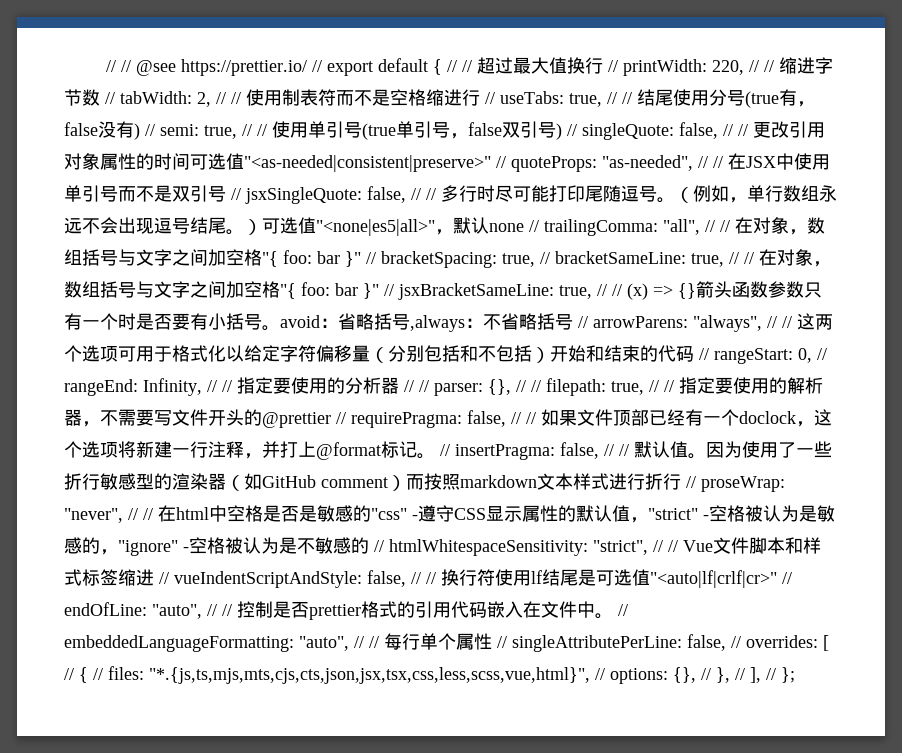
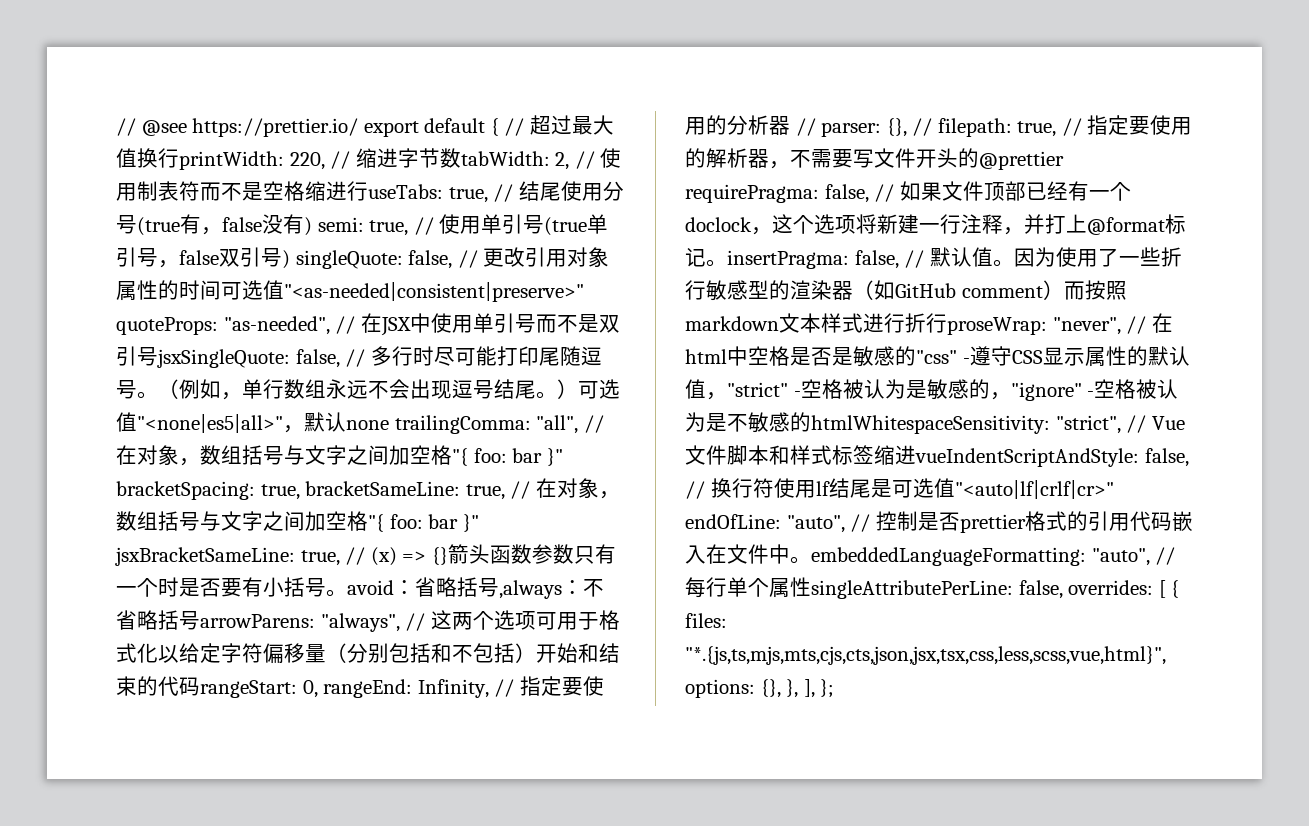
[106,60,132,72] // // -> [116,118,136,136] //
[312,60,323,72] // -> (359, 127) none
[462,60,473,72] // -> (525, 127) none
[608,60,619,72] // -> (179, 158) none
[764,60,775,72] // -> (351, 160) none
[105,92,115,104] // -> (461, 158) none
[231,92,241,104] // -> (595, 160) none
[485,92,495,104] // -> (368, 191) none
[622,92,632,104] // -> (514, 193) none
[145,124,155,136] // -> (312, 226) none
[257,124,267,136] // -> (434, 226) none
[567,124,577,136] // -> (290, 259) none
[738,124,748,136] // -> (478, 259) none
[496,156,506,168] // -> (584, 292) none
[713,156,723,168] // -> (356, 325) none
[231,188,241,200] // -> (158, 356) none
[426,188,436,200] // -> (366, 358) none
[529,220,539,232] // -> (389, 425) none
[720,220,730,232] // -> (604, 424) none
[366,252,376,264] // -> (563, 457) none
[540,252,550,264] // -> (300, 492) none
[744,252,754,264] // -> (531, 490) none
[384,284,394,296] // -> (479, 523) none
[612,284,622,296] // -> (366, 556) none
[578,316,588,328] // -> (200, 620) none
[782,316,792,328] // -> (426, 622) none
[699,348,709,360] // -> (200, 686) none
[817,348,827,360] // -> (318, 689) none
[222,380,232,392] // -> (515, 688) none
[419,380,429,392] // -> (816, 127) none
[531,380,541,392] // -> (933, 127) none
[664,380,674,392] // -> (1082, 127) none
[336,412,346,424] // -> (1064, 160) none
[526,412,536,424] // -> (895, 193) none
[440,444,450,456] // -> (727, 263) none
[619,444,629,456] // -> (925, 259) none
[686,476,696,488] // -> (947, 323) none
[143,508,153,520] // -> (1147, 325) none
[374,540,384,552] // -> (811, 422) none
[668,540,678,552] // -> (1147, 424) none
[159,572,169,584] // -> (916, 455) none
[426,572,436,584] // -> (705, 490) none
[782,572,792,584] // -> (1114, 489) none
[222,604,232,616] // -> (871, 523) none
[618,604,628,616] // -> (811, 560) none
[369,636,379,648] // -> (1176, 556) none
[497,636,507,648] // -> (811, 587) none
[731,636,741,648] // -> (1063, 589) none
[64,667,103,683] // { // -> [1171,580,1180,598] {
[595,668,605,680] // -> (1166, 655) none
[701,667,776,683] // }, // ], // -> [786,679,815,698] }, ],

